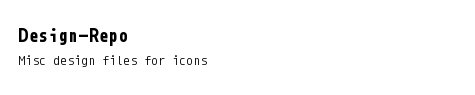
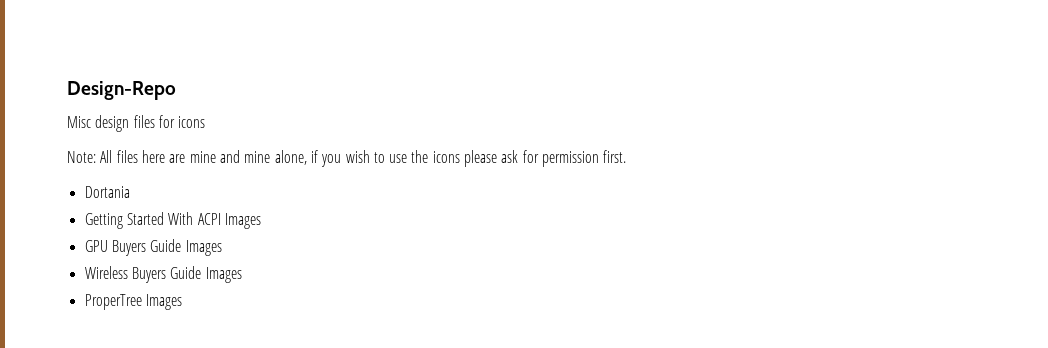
(207, 60) none -> [67,150,627,167] [84,186,130,198] [84,212,261,229] [84,239,222,256] [84,266,242,283] [84,294,182,310] // Note: All files here are mine and mine alone, if you wish to use the icons please ask for permission first. // Dortania // Getting Started With ACPI Images // GPU Buyers Guide Images // Wireless Buyers Guide Images // ProperTree Images

